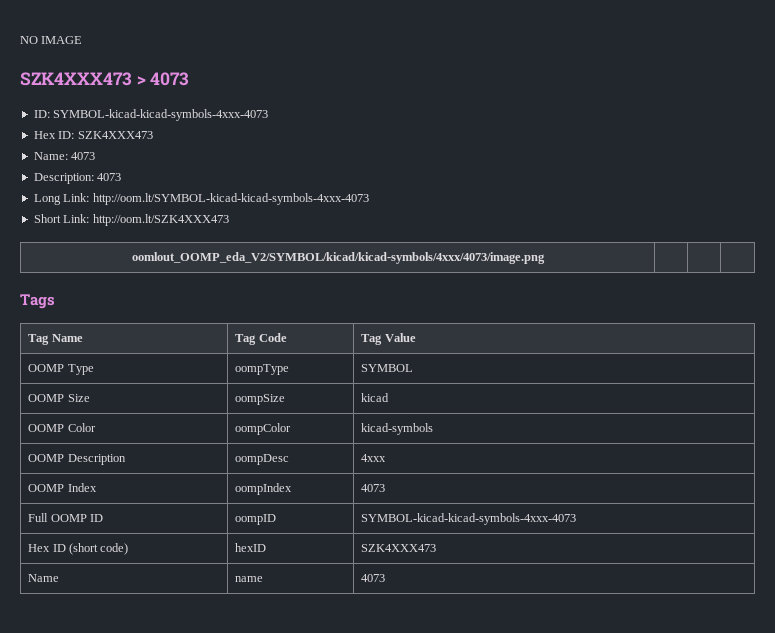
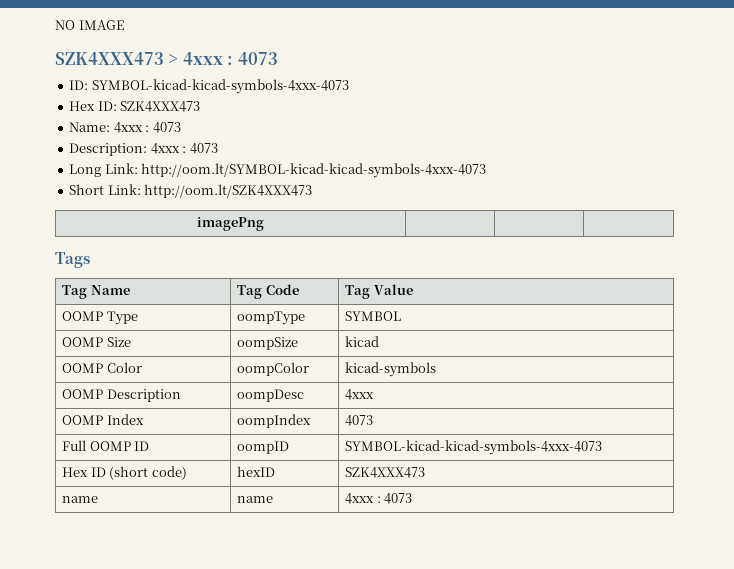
(146, 80) none -> [182,52,234,65] 4xxx :
(68, 156) none -> [113,122,150,133] 4xxx :
(94, 178) none -> [150,143,187,154] 4xxx :
[131,252,545,264] oomlout_OOMP_eda_V2/SYMBOL/kicad/kicad-symbols/4xxx/4073/image.png -> [197,217,264,231] imagePng
[28,574,60,582] [235,576,264,582] Name | name | -> [62,496,99,503] [237,496,274,503] [345,493,381,504] name | name | 4xxx :

